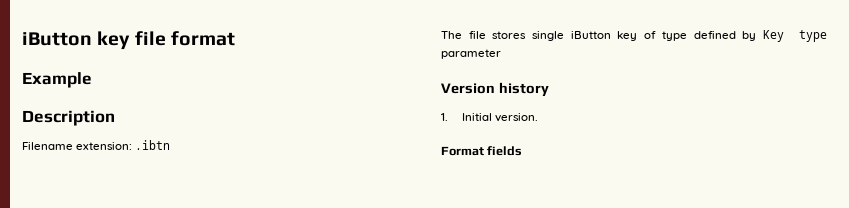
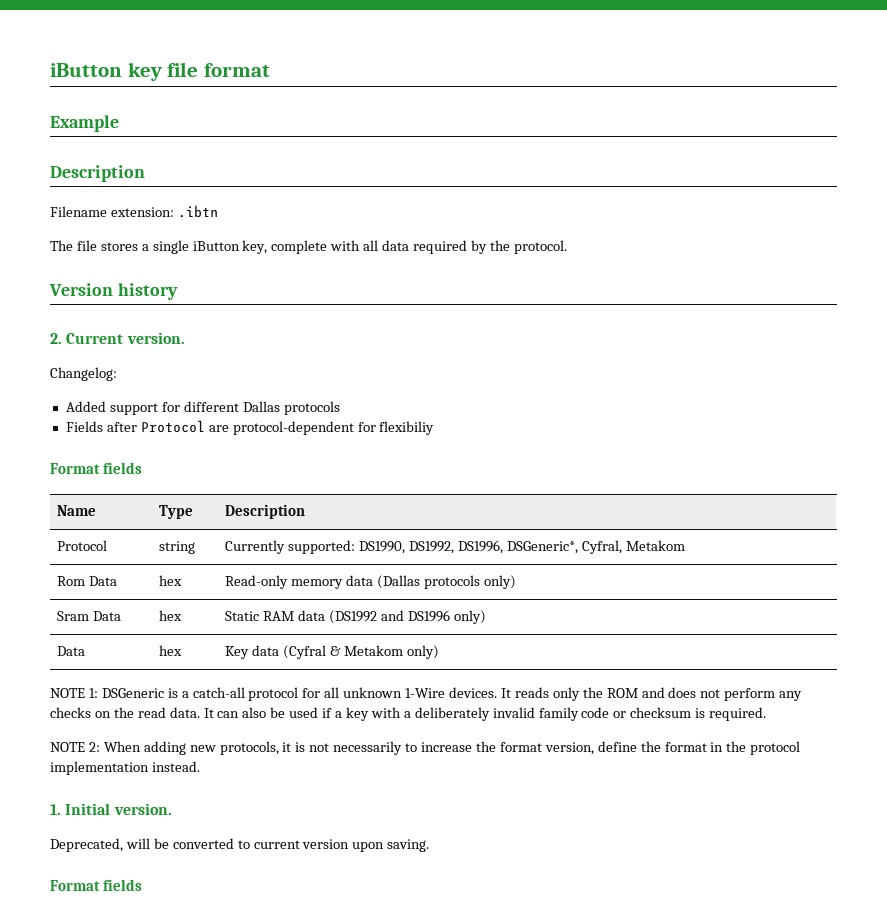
(527, 35) none -> [141,244,149,251] a
[617,30,827,42] [441,49,501,59] [441,82,549,97] [441,113,538,122] key of type defined by Key type parameter // Version history // 1. Initial version. -> [242,240,567,254] [49,283,178,300] [50,332,185,344] [50,367,117,381] [65,401,340,415] [65,420,435,435] [50,462,142,474] [57,505,97,516] [159,505,194,519] [225,504,306,519] [57,540,108,551] [159,541,196,554] [225,540,685,554] [57,576,118,586] [159,575,183,586] [225,575,516,589] [57,611,122,621] [159,610,183,621] [225,610,486,624] [57,646,86,656] [159,645,183,656] [225,645,439,659] [50,687,803,701] [50,707,767,721] [50,741,801,755] [50,761,200,775] [50,803,172,815] [50,838,430,852] key, complete with all data required by the protocol. // Version history // 2. Current version. // Changelog: // Added support for different Dallas protocols // Fields after Protocol are protocol-dependent for flexibiliy // Format fields // Name | Type | Description // Protocol | string | Currently supported: DS1990, DS1992, DS1996, DSGeneric*, Cyfral, Metakom // Rom Data | hex | Read-only memory data (Dallas protocols only) // Sram Data | hex | Static RAM data (DS1992 and DS1996 only) // Data | hex | Key data (Cyfral & Metakom only) // NOTE 1: DSGeneric is a catch-all protocol for all unknown 1-Wire devices. It reads only the ROM and does not perform any checks on the read data. It can also be used if a key with a deliberately invalid family code or checksum is required. // NOTE 2: When adding new protocols, it is not necessarily to increase the format version, define the format in the protocol implementation instead. // 1. Initial version. // Deprecated, will be converted to current version upon saving.

